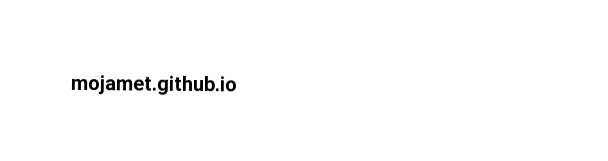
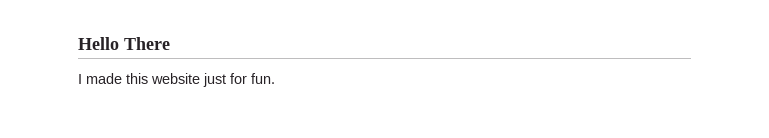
[70,74,238,96] mojamet.github.io -> [78,37,170,50] [78,73,275,87] Hello There // I made this website just for fun.

